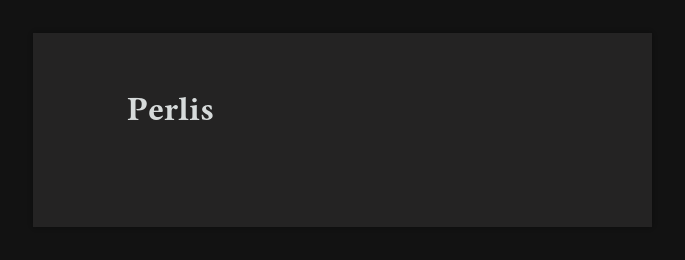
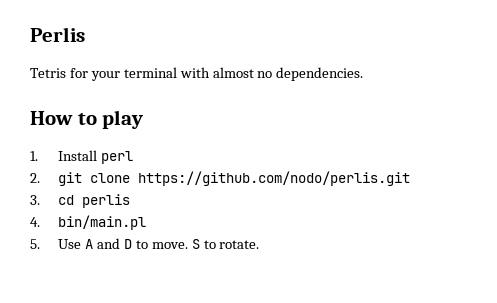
(214, 108) none -> [30,67,364,81] [30,110,144,129] [30,150,134,164] [30,171,411,186] [30,194,131,208] [30,215,147,230] [30,238,260,249] // Tetris for your terminal with almost no dependencies. // How to play // 1. Install perl // 2. git clone https://github.com/nodo/perlis.git // 3. cd perlis // 4. bin/main.pl // 5. Use A and D to move. S to rotate.

